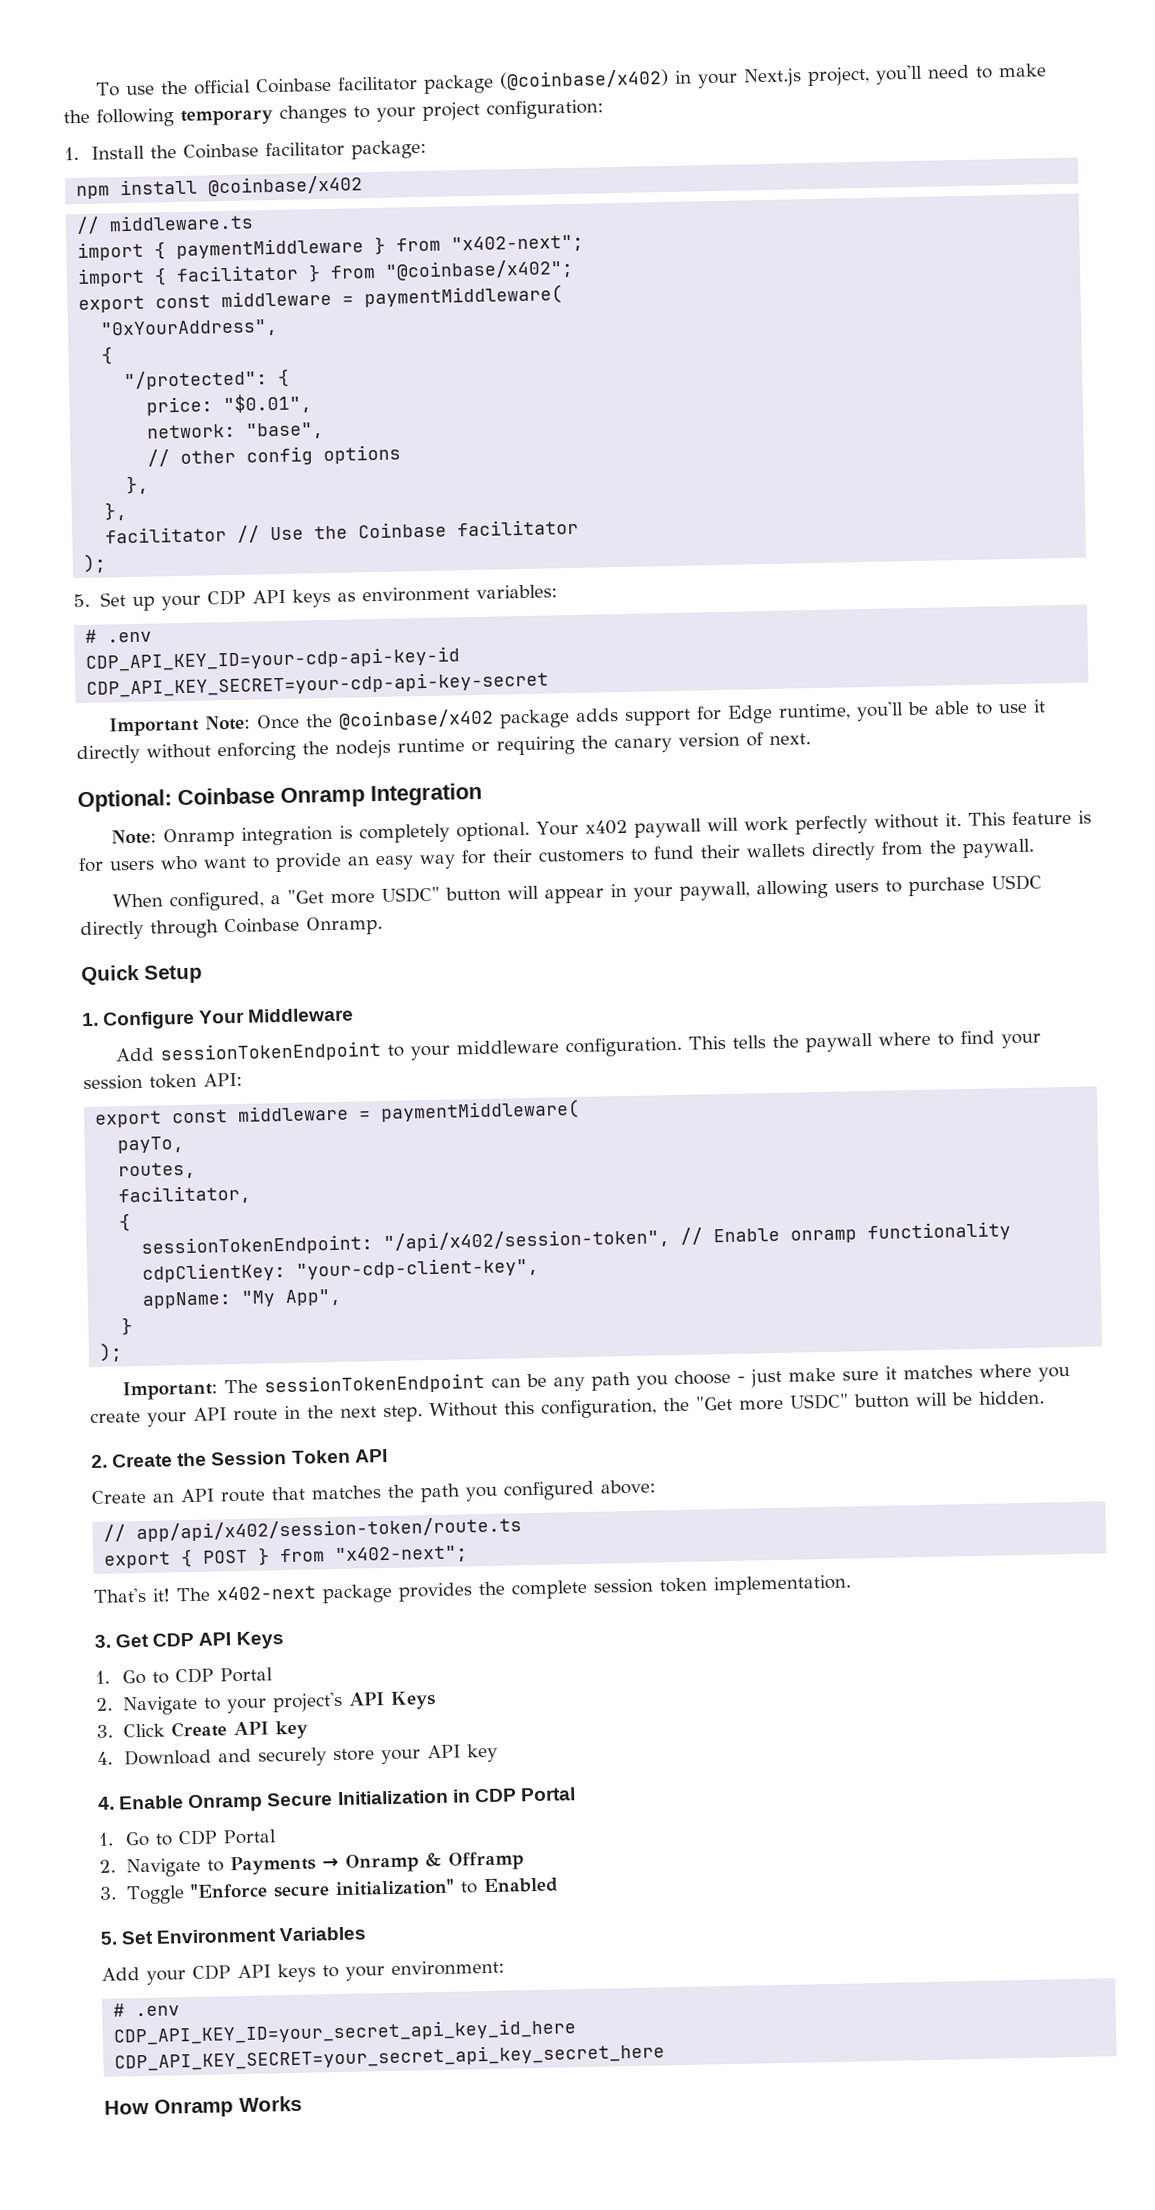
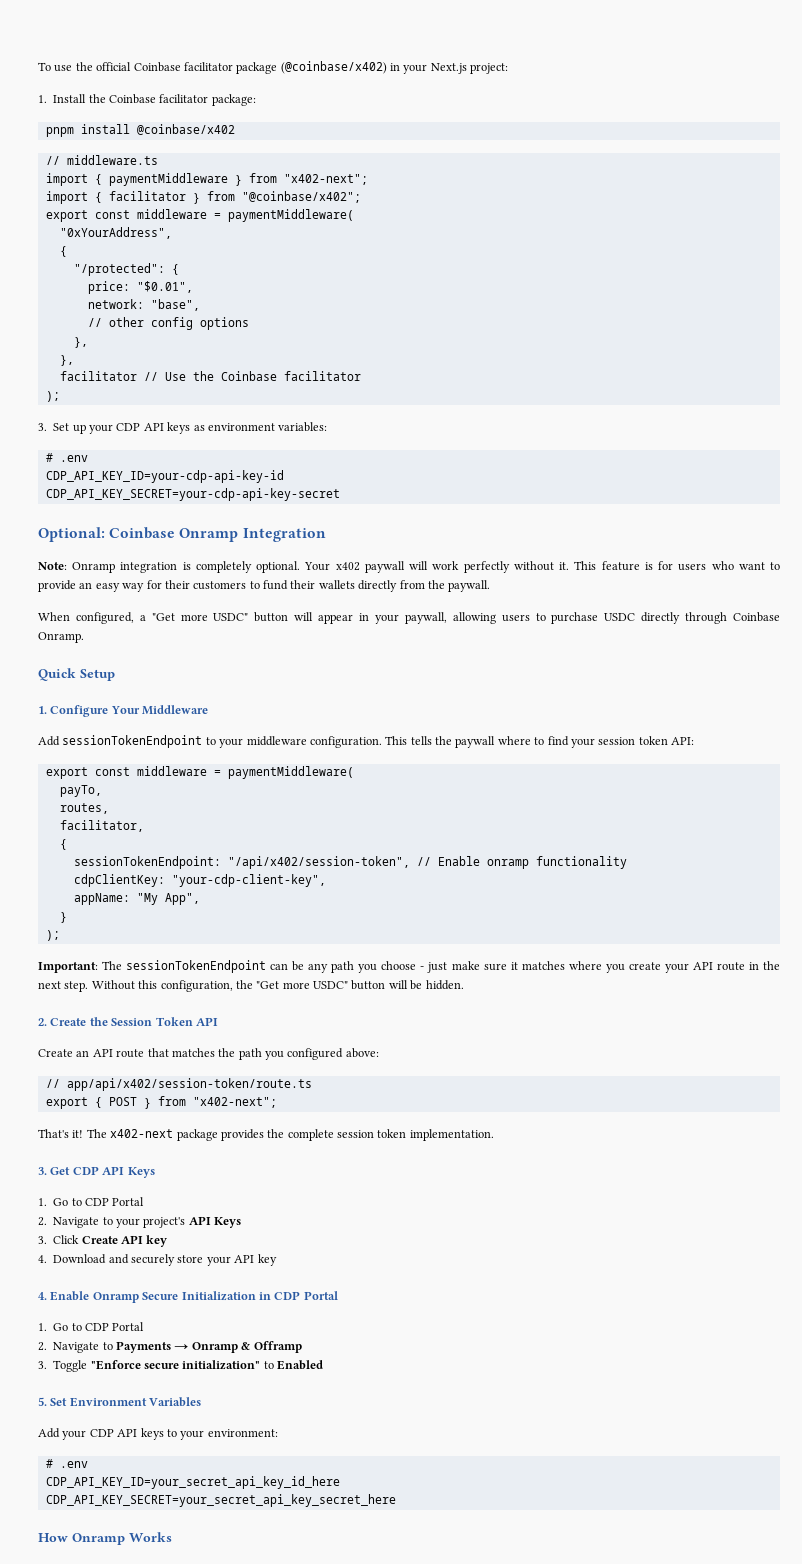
[806,63,1047,87] [63,99,604,128] project, you'll need to make the following temporary changes to your project configuration: -> [470,63,509,74] project:
[76,185,111,200] npm -> [45,127,74,137] pnpm
[73,593,90,608] 5. -> [38,423,47,431] 3.
[108,699,1046,737] [76,732,811,765] // Important Note: Once the @coinbase/x402 package adds support for Edge runtime, you'll be able to use it directly without enforcing the nodejs runtime or requiring the canary version of next. -> (340, 494) none

